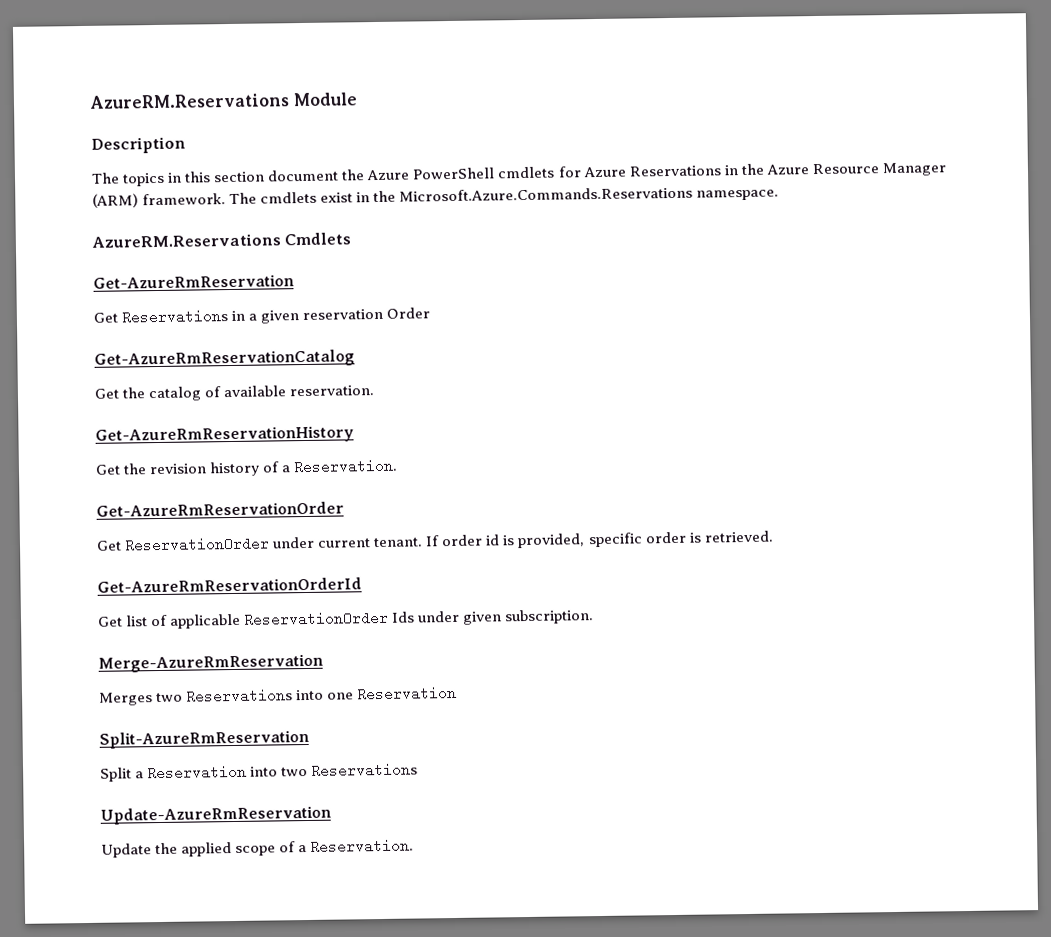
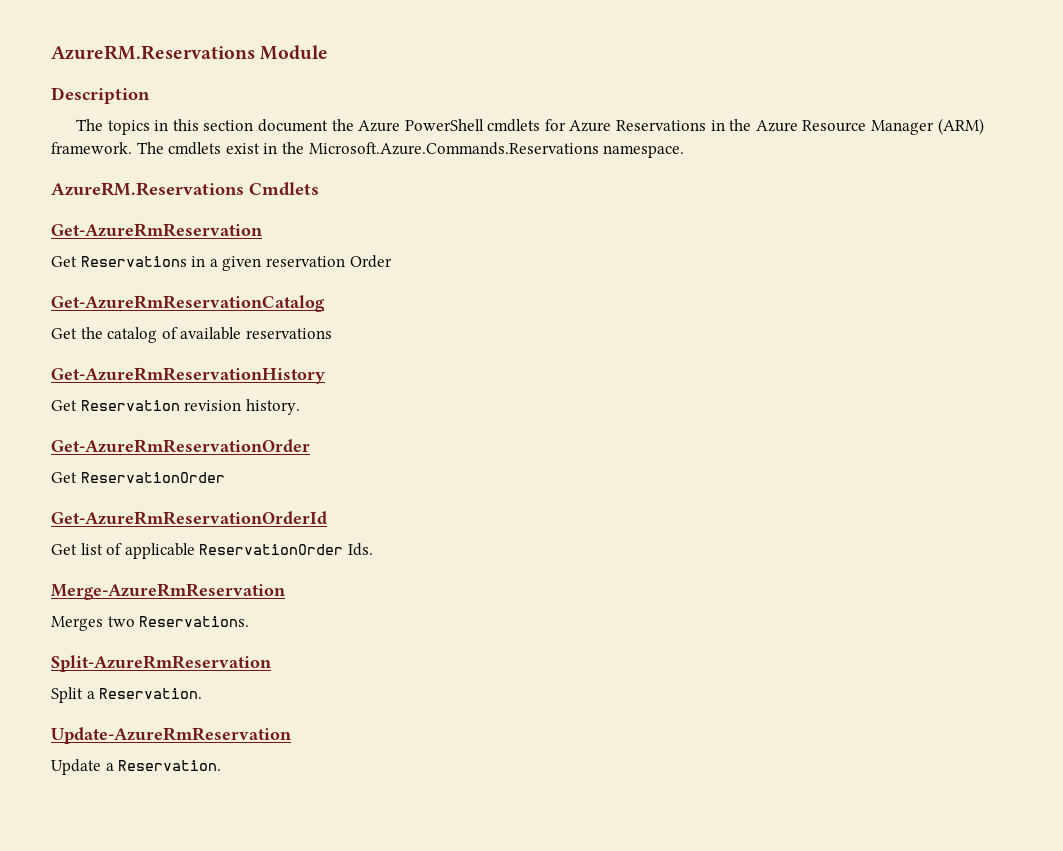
[289,385,375,397] reservation. -> [245,328,332,339] reservations
[123,458,399,477] [96,501,344,517] [96,530,774,553] the revision history of a Reservation. // Get-AzureRmReservationOrder // Get ReservationOrder under current tenant. If order id is provided, specific order is retrieved. -> [80,399,300,415] [51,439,310,453] [51,472,225,483] Reservation revision history. // Get-AzureRmReservationOrder // Get ReservationOrder
[391,609,595,625] Ids under given subscription. -> [347,543,373,556] Ids.
[185,685,458,704] Reservations into one Reservation -> [139,616,250,627] Reservations.
[147,762,419,781] [100,805,332,825] [101,841,297,858] Reservation into two Reservations // Update-AzureRmReservation // Update the applied scope of -> [99,688,203,699] [51,727,291,744] [51,759,101,775] Reservation. // Update-AzureRmReservation // Update

